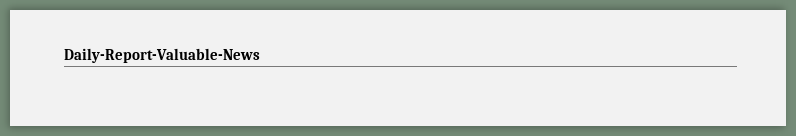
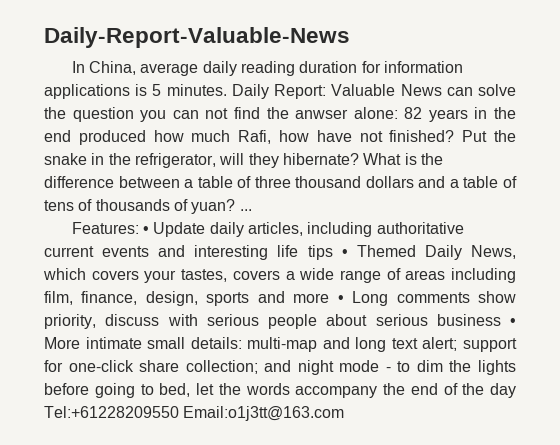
(260, 55) none -> [71,61,463,76] [44,84,516,99] [44,107,516,122] [44,130,517,145] [44,153,443,168] [44,176,518,188] [44,199,252,214] [71,222,464,237] [44,245,516,260] [43,268,516,283] [44,291,517,306] [44,314,516,329] [44,337,517,352] [44,360,517,375] [44,383,516,398] [44,406,345,421] // In China, average daily reading duration for information applications is 5 minutes. Daily Report: Valuable News can solve the question you can not find the anwser alone: 82 years in the end produced how much Rafi, how have not finished? Put the snake in the refrigerator, will they hibernate? What is the difference between a table of three thousand dollars and a table of tens of thousands of yuan? ... // Features: • Update daily articles, including authoritative current events and interesting life tips • Themed Daily News, which covers your tastes, covers a wide range of areas including film, finance, design, sports and more • Long comments show priority, discuss with serious people about serious business • More intimate small details: multi-map and long text alert; support for one-click share collection; and night mode - to dim the lights before going to bed, let the words accompany the end of the day Tel:+61228209550 Email:o1j3tt@163.com

